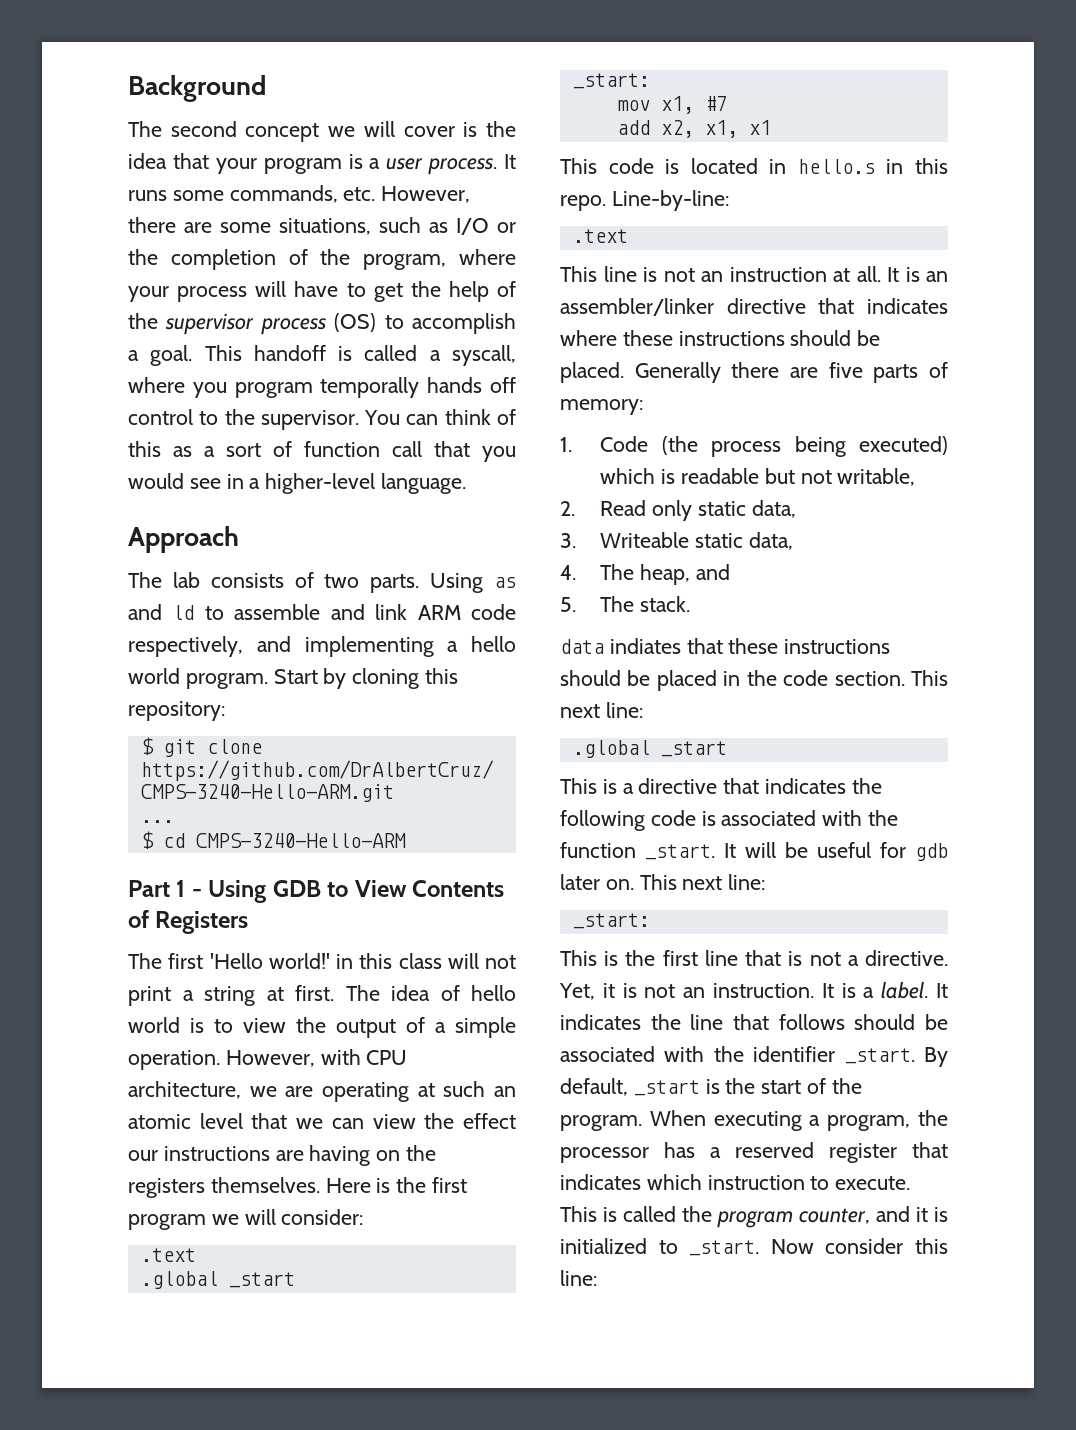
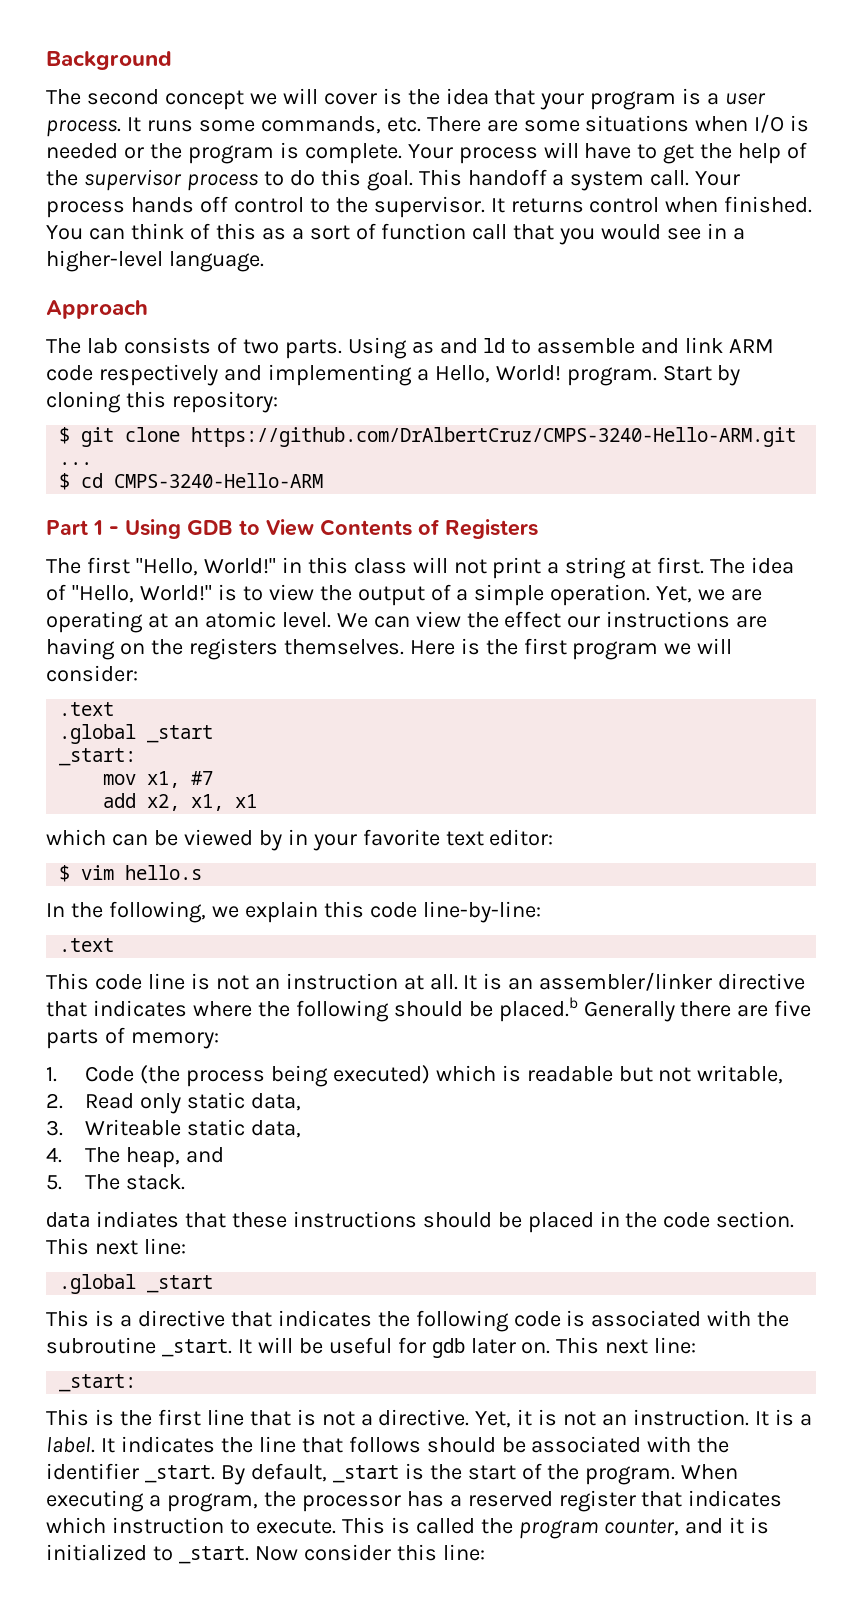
[381,186,471,203] [128,217,516,235] [128,249,516,270] [128,286,169,302] However, there are some situations, such as I/O or the completion of the program, where your -> [426,114,810,133] [46,142,453,164] There are some situations when I/O is needed or the program is complete. Your
[334,313,516,334] [128,345,516,366] [128,377,420,398] (OS) to accomplish a goal. This handoff is called a syscall, where you program temporally -> [263,169,741,191] [46,201,125,218] to do this goal. This handoff a system call. Your process
(359, 420) none -> [490,196,813,213] It returns control when finished.
[128,636,243,657] respectively, -> [98,364,218,386] respectively
[471,636,516,652] [128,668,180,684] hello world -> [434,365,561,383] Hello, World!
[209,953,330,969] 'Hello world!' -> [135,558,276,576] "Hello, World!"
[471,985,516,1001] [128,1017,180,1033] hello world -> [71,585,212,603] "Hello, World!"
[225,1049,408,1067] [128,1081,241,1099] However, with CPU architecture, -> [656,586,693,603] Yet,
[443,1081,486,1097] such -> (168, 620) none
[199,1113,324,1129] level that we -> [281,612,368,628] level. We
[560,158,948,174] [560,190,729,211] This code is located in hello.s in this repo. Line-by-line: -> [46,829,554,851] [59,865,203,882] [46,901,541,923] which can be viewed by in your favorite text editor: // $ vim hello.s // In the following, we explain this code line-by-line:
(597, 274) none -> [94,974,142,990] code
[622,330,881,346] [560,362,624,383] these instructions should be placed. -> [257,997,578,1022] the following should be placed.b
[560,842,636,858] function -> [46,1337,156,1354] subroutine

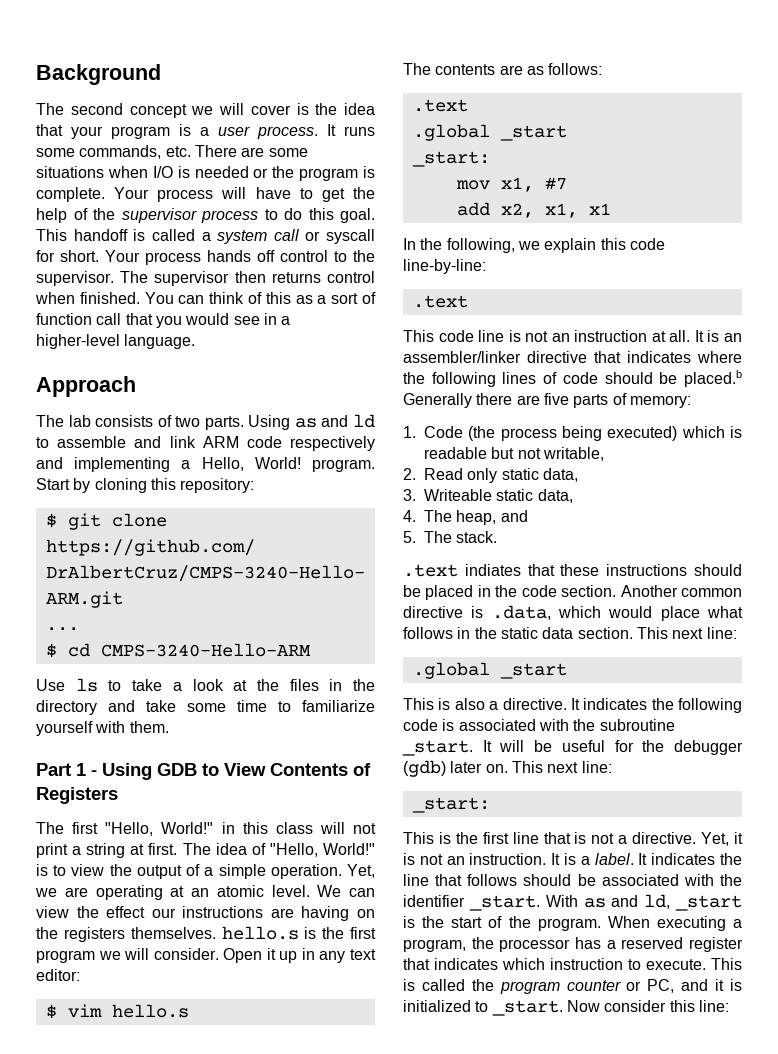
[552,170,690,191] a system call. -> [133,229,375,244] [36,250,99,262] is called a system call or syscall for short.
[490,198,505,213] It -> [120,271,266,286] The supervisor then
(324, 480) none -> [36,678,375,692] [36,700,375,715] [36,721,169,736] // Use ls to take a look at the files in the directory and take some time to familiarize yourself with them.
[409,640,455,655] Here -> [221,926,299,940] hello.s
[46,665,138,682] consider: -> [153,948,376,963] [36,969,80,981] [45,1004,189,1019] [403,63,603,75] consider. Open it up in any text editor: // $ vim hello.s // The contents are as follows:
[46,829,554,851] [59,865,203,882] // which can be viewed by in your favorite text editor: // $ vim hello.s -> (611, 209) none
(389, 1011) none -> [502,372,598,384] lines of code
[46,1212,90,1227] data -> [403,564,458,577] .text
(795, 1219) none -> [620,585,742,597] [403,605,743,621] [403,627,633,639] Another common directive is .data, which would place what follows in the static data section.
[119,1310,272,1327] a directive that -> [454,698,580,710] also a directive. It
[431,1338,465,1358] gdb -> [642,740,743,755] [403,760,446,777] the debugger (gdb)
[220,1463,327,1485] By default, -> [545,894,671,909] With as and ld,
[604,1519,680,1536] counter, -> [566,979,675,993] counter or PC,

